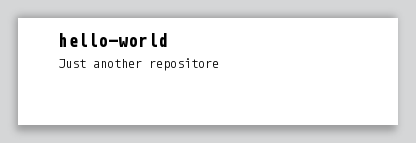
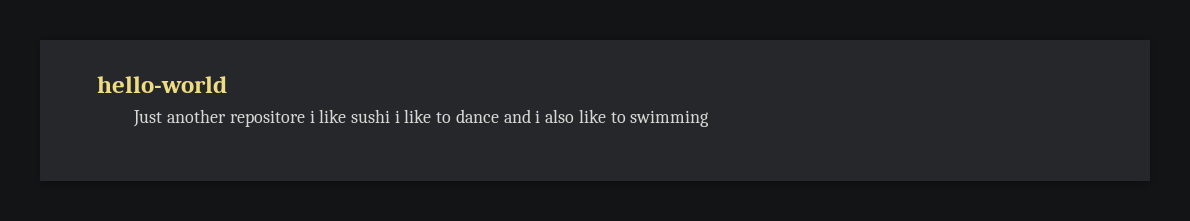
(219, 64) none -> [309,109,710,127] i like sushi i like to dance and i also like to swimming

